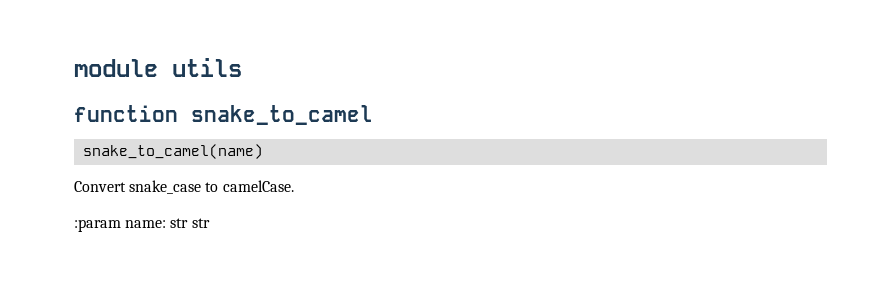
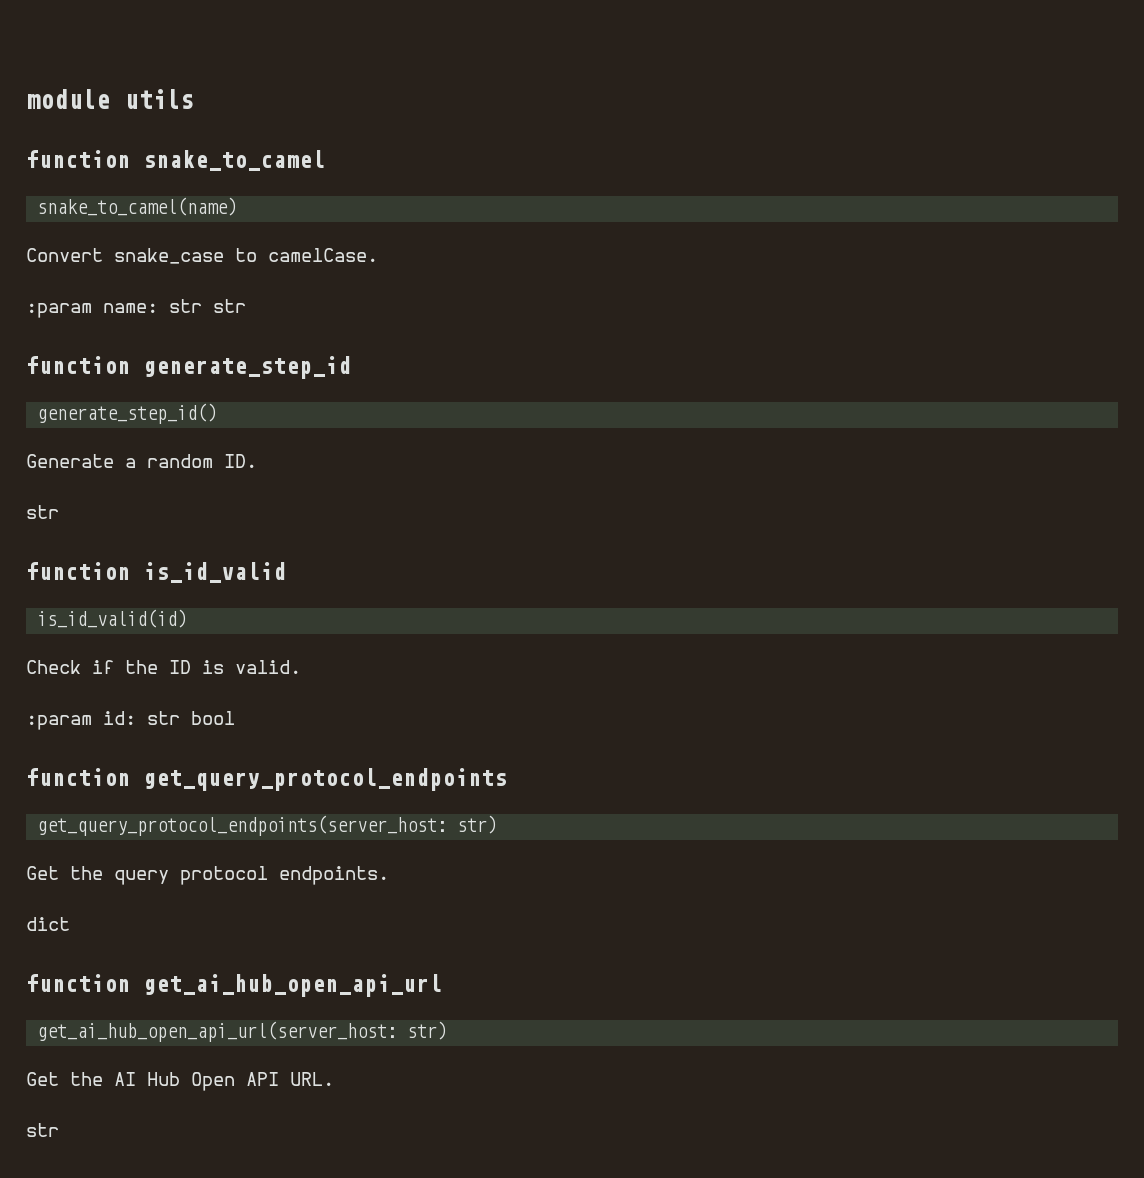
(210, 223) none -> [26,356,351,379] [37,403,218,424] [26,454,257,468] [26,505,59,519] [26,562,286,583] [37,609,188,628] [26,660,301,674] [26,711,235,730] [26,768,507,791] [37,815,498,836] [26,866,389,885] [26,917,70,931] [26,974,442,997] [37,1021,448,1042] [26,1072,334,1091] [26,1123,59,1137] // function generate_step_id // generate_step_id() // Generate a random ID. // str // function is_id_valid // is_id_valid(id) // Check if the ID is valid. // :param id: str bool // function get_query_protocol_endpoints // get_query_protocol_endpoints(server_host: str) // Get the query protocol endpoints. // dict // function get_ai_hub_open_api_url // get_ai_hub_open_api_url(server_host: str) // Get the AI Hub Open API URL. // str

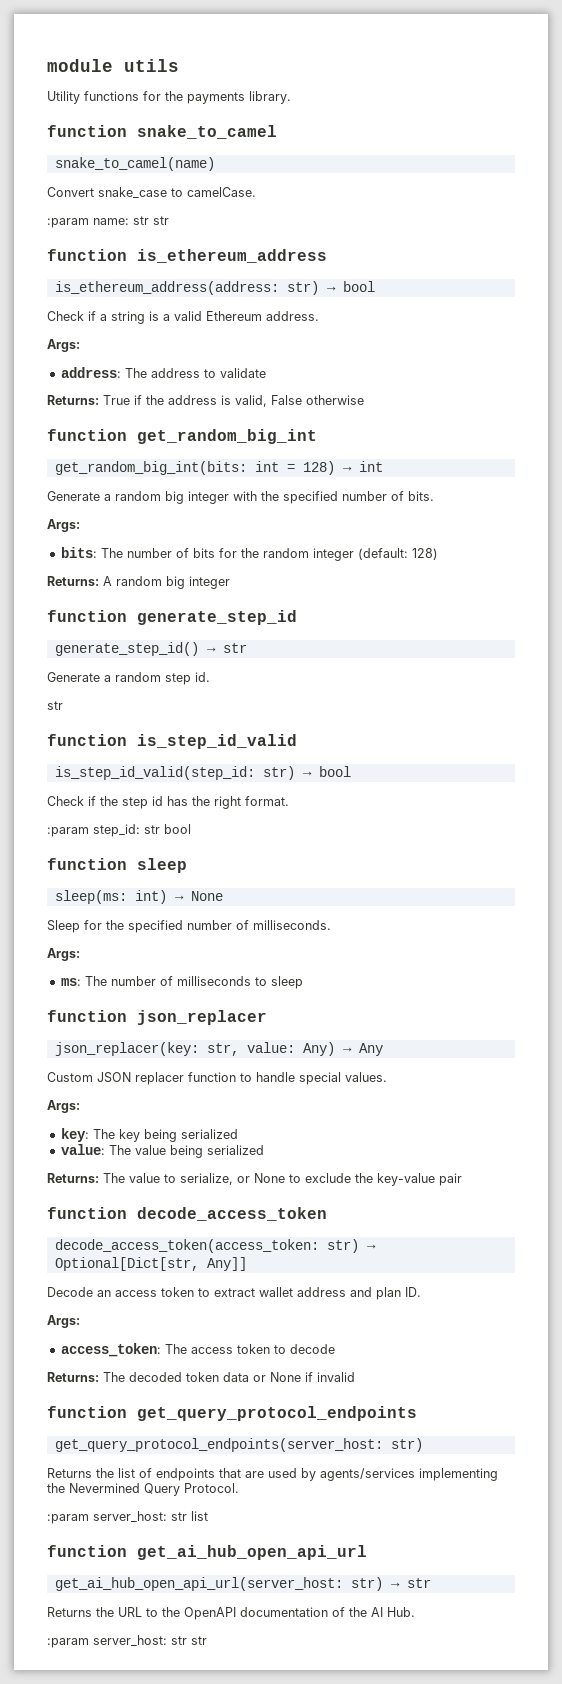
(194, 99) none -> [47,91,291,104] // Utility functions for the payments library.
[143,356,351,379] [37,403,218,424] [26,454,257,468] [26,505,59,519] [26,562,286,583] [37,609,188,628] [26,660,301,674] [26,711,136,730] generate_step_id // generate_step_id() // Generate a random ID. // str // function is_id_valid // is_id_valid(id) // Check if the ID is valid. // :param id: -> [137,249,327,263] [54,281,375,295] [47,311,319,324] [47,339,80,352] [60,367,266,378] [47,395,364,407] [47,429,317,444] [54,461,383,475] [47,491,434,504] [47,519,80,532] [60,547,438,561] [47,576,230,589] [47,610,297,625] [54,642,247,656] [47,672,210,685] [47,701,63,710] [47,734,297,749] [54,766,351,780] [47,796,289,809] [47,824,140,837] is_ethereum_address // is_ethereum_address(address: str) → bool // Check if a string is a valid Ethereum address. // Args: // address: The address to validate // Returns: True if the address is valid, False otherwise // function get_random_big_int // get_random_big_int(bits: int = 128) → int // Generate a random big integer with the specified number of bits. // Args: // bits: The number of bits for the random integer (default: 128) // Returns: A random big integer // function generate_step_id // generate_step_id() → str // Generate a random step id. // str // function is_step_id_valid // is_step_id_valid(step_id: str) → bool // Check if the step id has the right format. // :param step_id:
[143,768,507,791] [37,815,498,836] [26,866,389,885] [26,917,70,931] [26,974,442,997] [37,1021,448,1042] [26,1072,334,1091] get_query_protocol_endpoints // get_query_protocol_endpoints(server_host: str) // Get the query protocol endpoints. // dict // function get_ai_hub_open_api_url // get_ai_hub_open_api_url(server_host: str) // Get the AI Hub Open API URL. // -> [137,858,187,873] [54,890,223,904] [47,920,331,933] [47,948,80,961] [60,976,303,989] [47,1010,267,1025] [54,1042,383,1056] [47,1072,387,1085] [47,1100,80,1113] [60,1128,238,1142] [60,1144,264,1158] [47,1173,462,1186] [47,1207,327,1221] [54,1239,376,1253] [54,1257,247,1271] [47,1287,421,1300] [47,1315,80,1328] [60,1343,335,1357] [47,1372,355,1382] [47,1406,417,1421] [54,1438,423,1452] [47,1468,498,1481] [47,1483,239,1496] [47,1511,208,1524] [47,1545,367,1560] [54,1577,431,1591] [47,1607,415,1620] [47,1635,187,1648] sleep // sleep(ms: int) → None // Sleep for the specified number of milliseconds. // Args: // ms: The number of milliseconds to sleep // function json_replacer // json_replacer(key: str, value: Any) → Any // Custom JSON replacer function to handle special values. // Args: // key: The key being serialized // value: The value being serialized // Returns: The value to serialize, or None to exclude the key-value pair // function decode_access_token // decode_access_token(access_token: str) → Optional[Dict[str, Any]] // Decode an access token to extract wallet address and plan ID. // Args: // access_token: The access token to decode // Returns: The decoded token data or None if invalid // function get_query_protocol_endpoints // get_query_protocol_endpoints(server_host: str) // Returns the list of endpoints that are used by agents/services implementing the Nevermined Query Protocol. // :param server_host: str list // function get_ai_hub_open_api_url // get_ai_hub_open_api_url(server_host: str) → str // Returns the URL to the OpenAPI documentation of the AI Hub. // :param server_host: str

